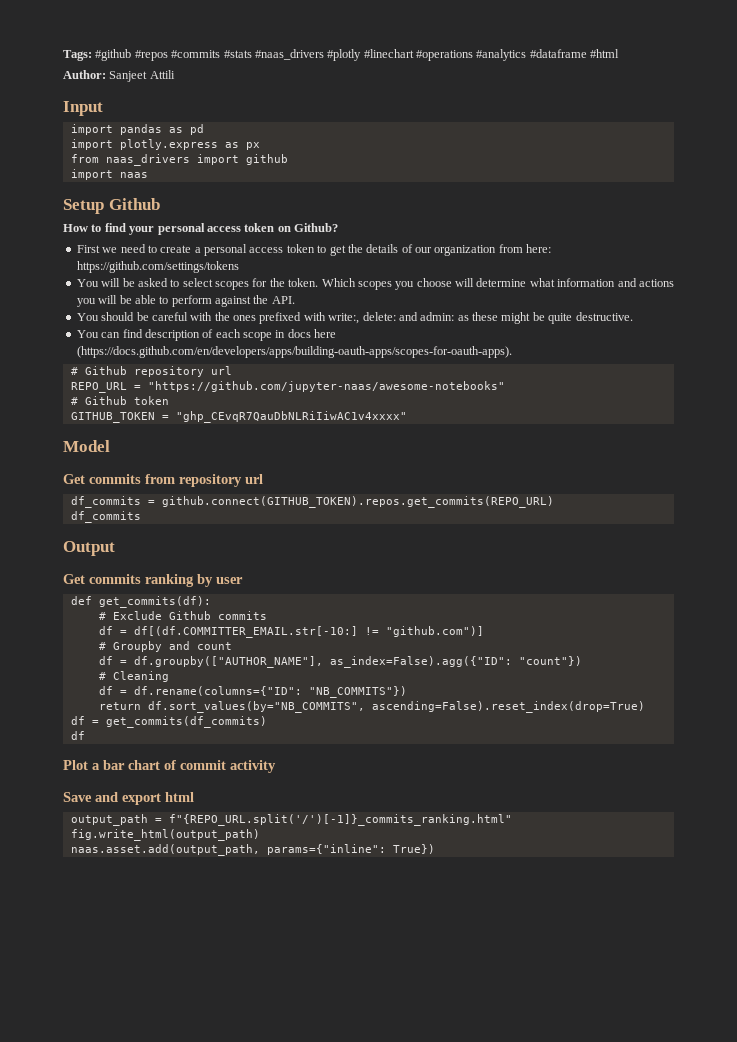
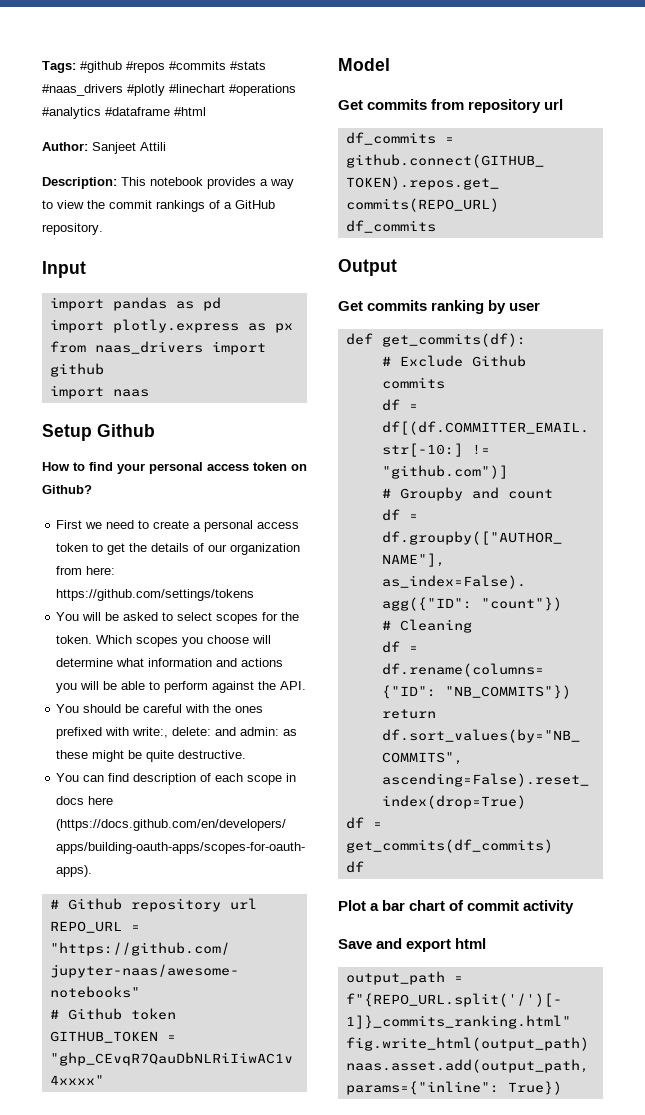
(175, 74) none -> [42,177,294,189] [42,200,275,212] [42,223,103,235] // Description: This notebook provides a way to view the commit rankings of a GitHub repository.

